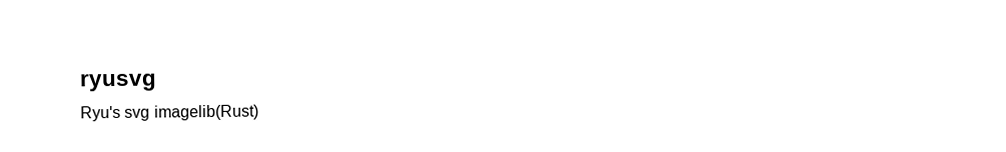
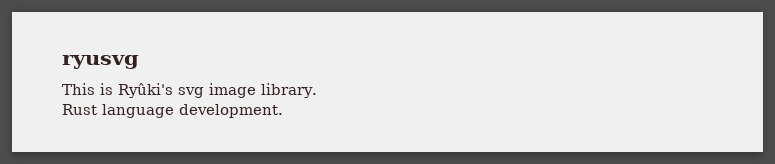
[80,104,259,122] Ryu's svg imagelib(Rust) -> [62,83,317,98] [62,104,283,118] This is Ryûki's svg image library. // Rust language development.

